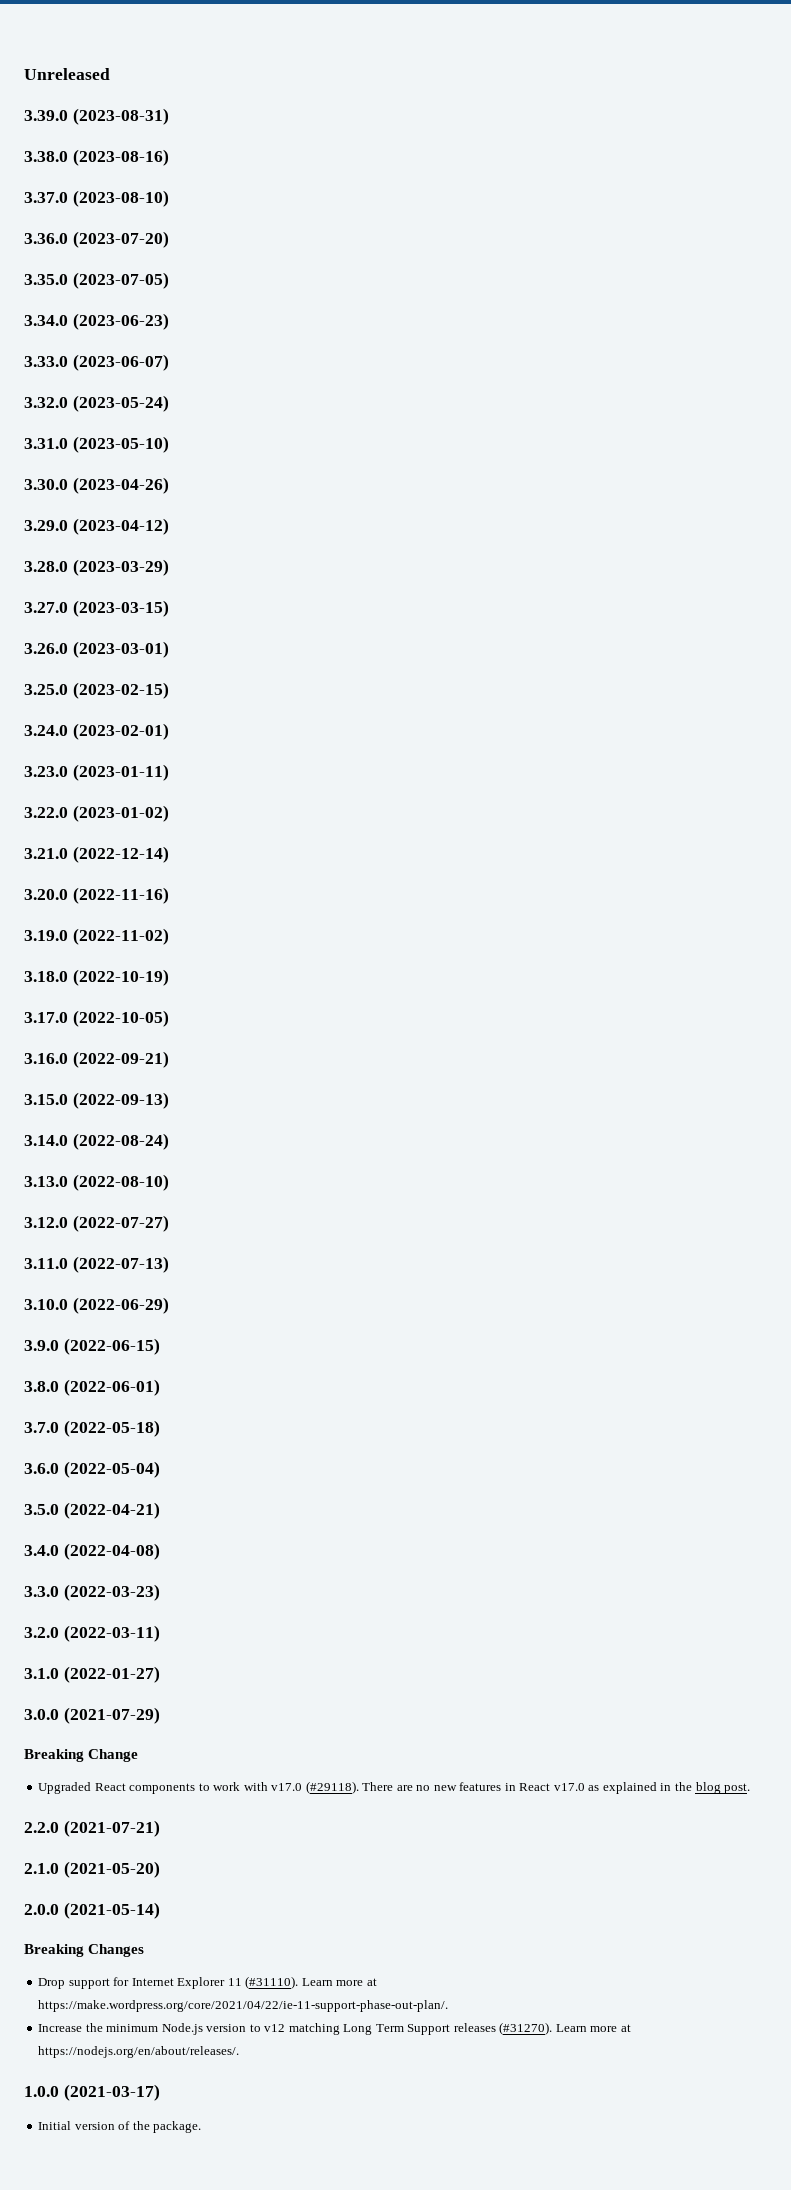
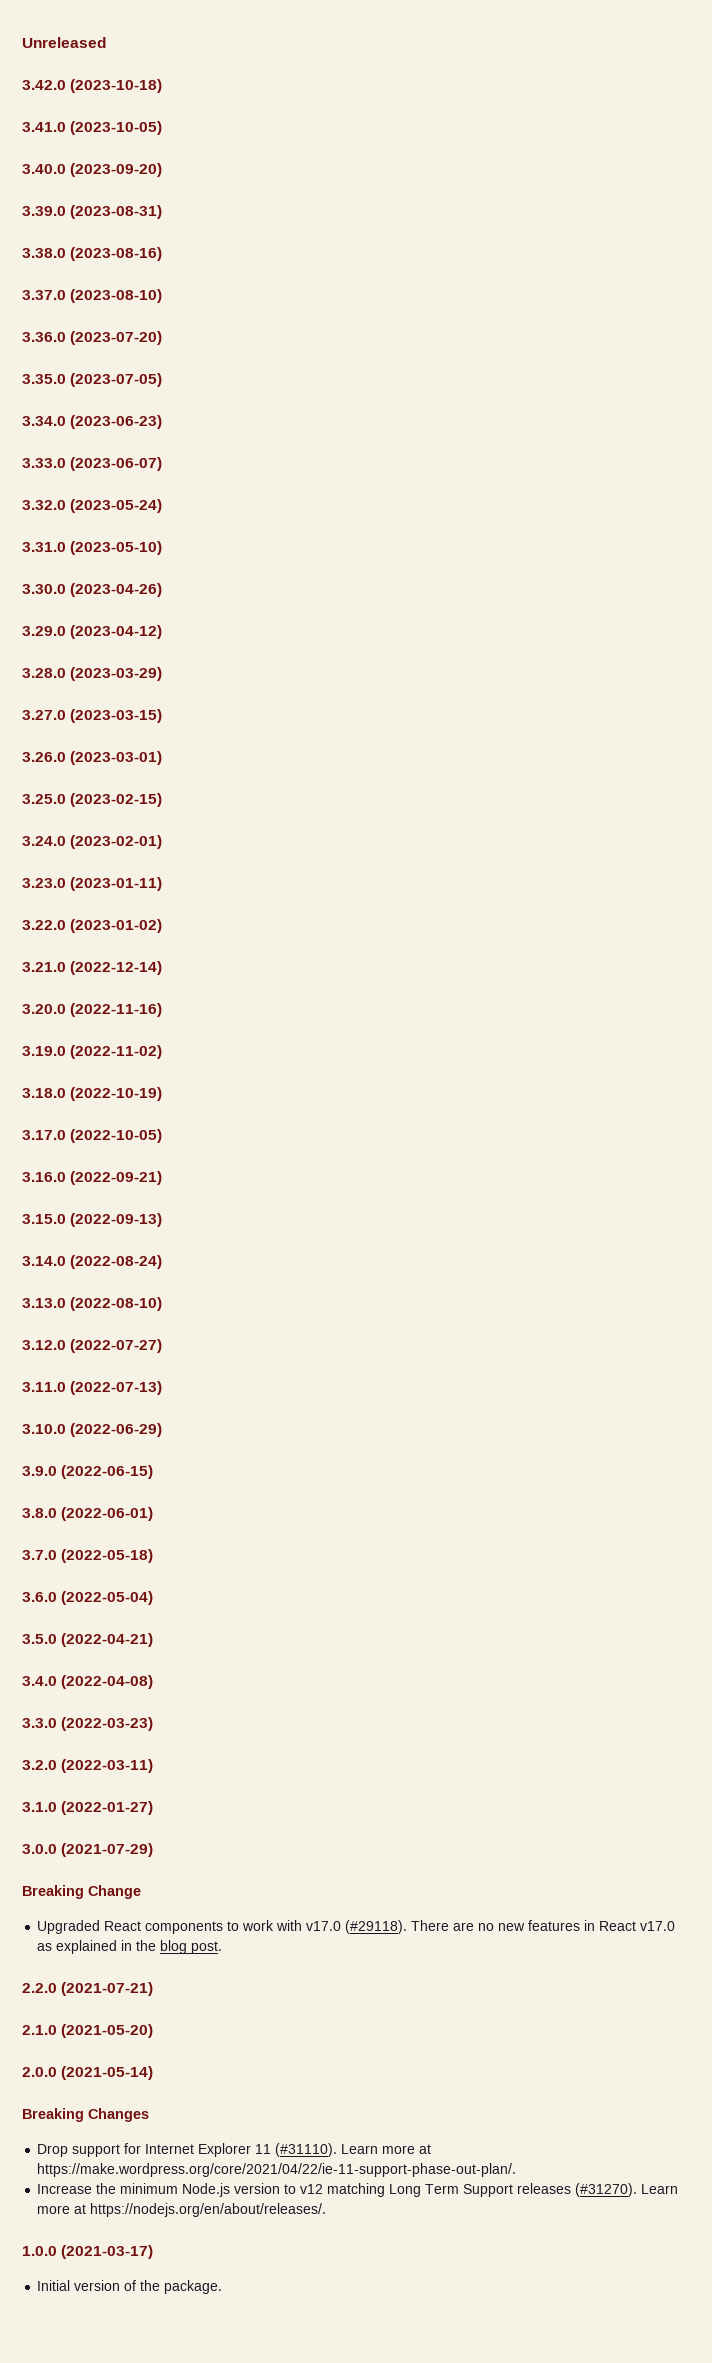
(110, 74) none -> [22,79,163,93] [22,121,163,135] [22,163,163,177] // 3.42.0 (2023-10-18) // 3.41.0 (2023-10-05) // 3.40.0 (2023-09-20)

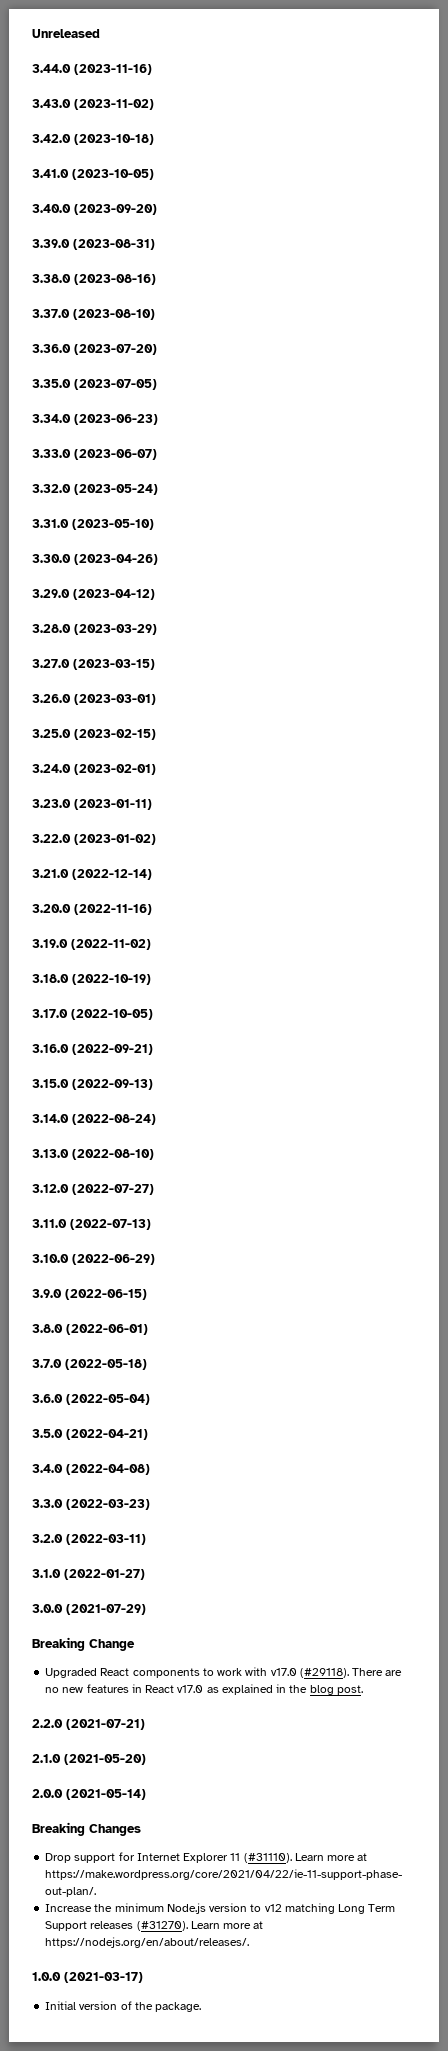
(106, 42) none -> [32,64,152,75] [32,99,154,110] // 3.44.0 (2023-11-16) // 3.43.0 (2023-11-02)

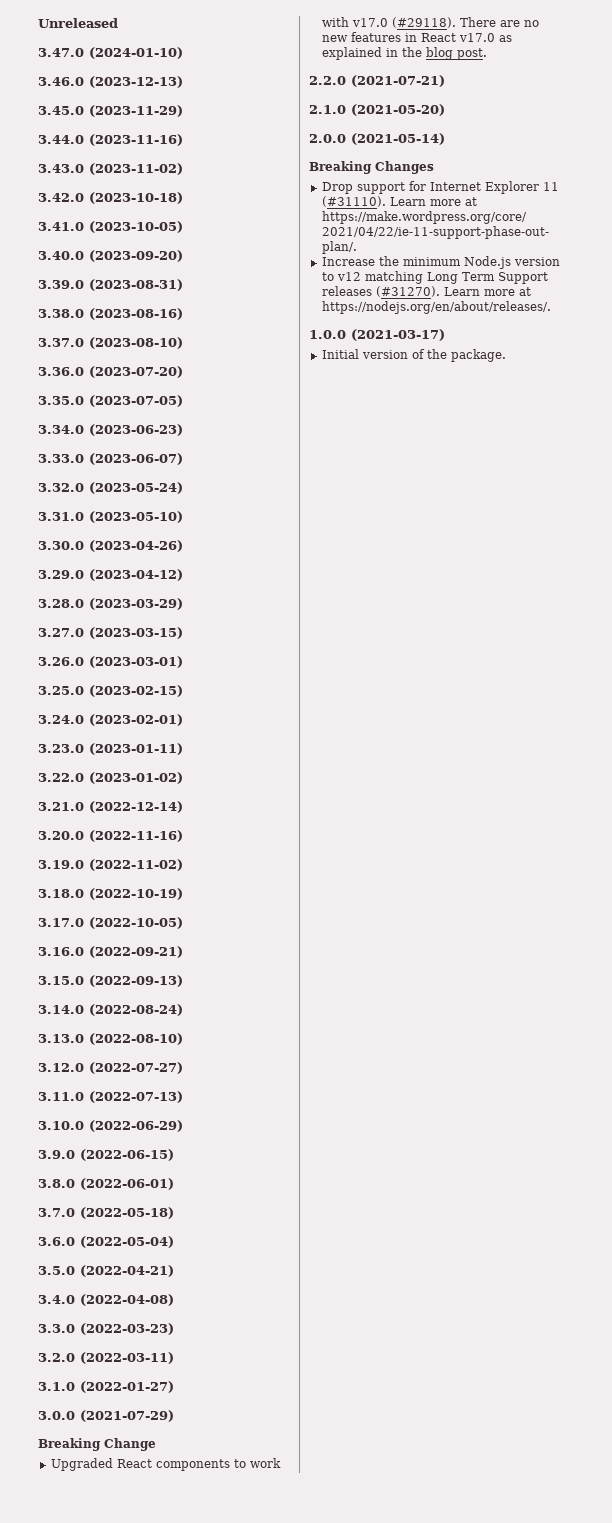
(100, 33) none -> [38,47,183,59] [38,76,183,88] [38,105,183,117] // 3.47.0 (2024-01-10) // 3.46.0 (2023-12-13) // 3.45.0 (2023-11-29)

